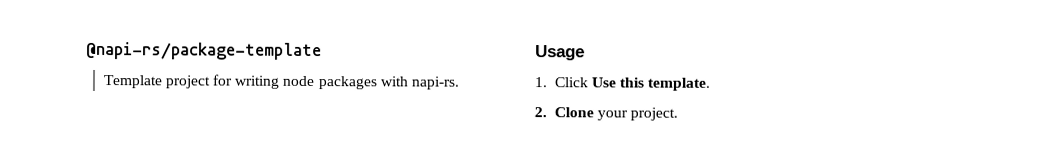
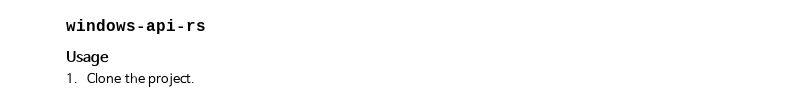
[86,41,322,61] [102,74,460,90] [535,45,585,61] [534,77,712,91] [534,107,628,121] @napi-rs/package-template // Template project for writing node packages with napi-rs. // Usage // 1. Click Use this template. // 2. Clone your -> [66,19,206,34] [66,51,109,66] [66,72,145,84] windows-api-rs // Usage // 1. Clone the

